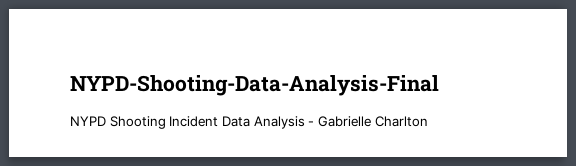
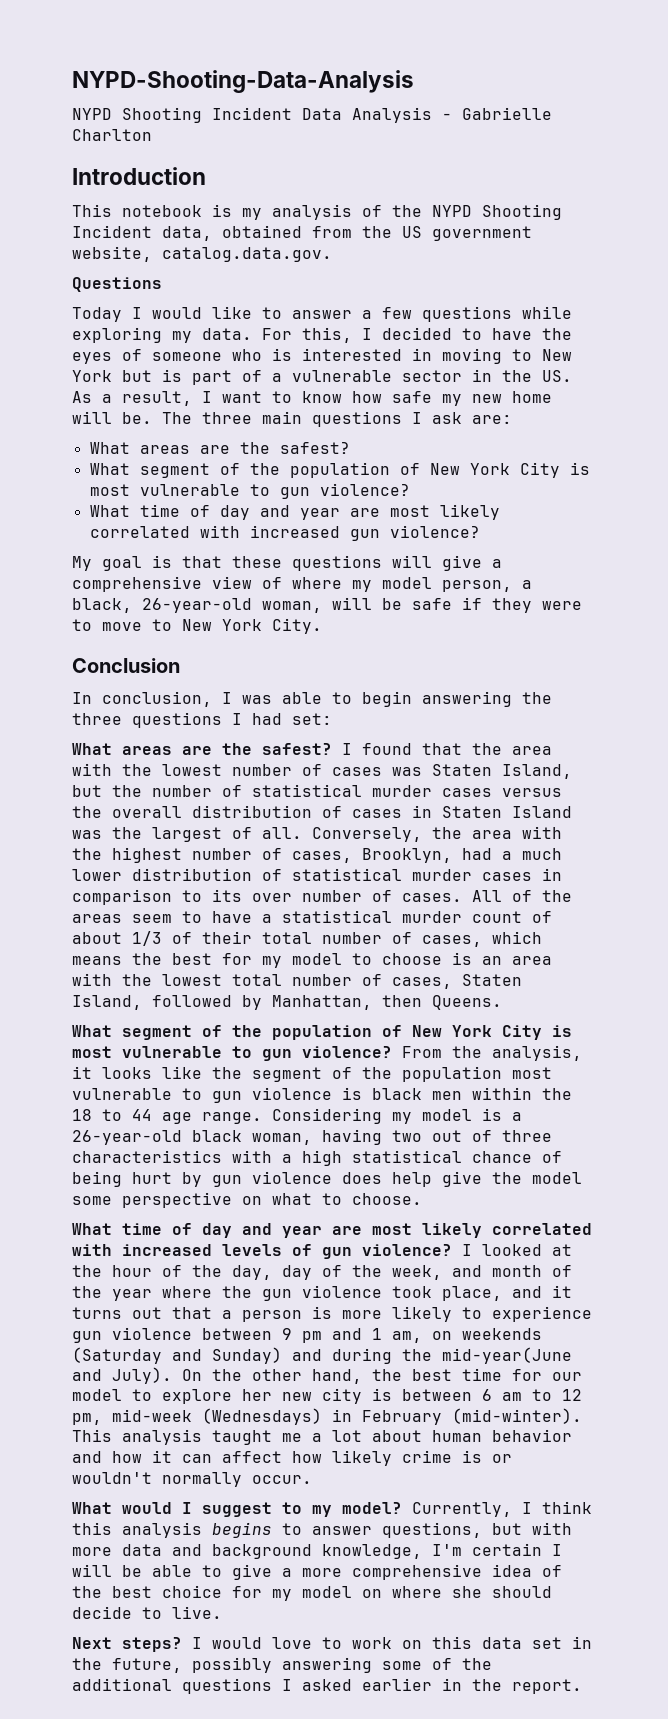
[70,75,439,96] NYPD-Shooting-Data-Analysis-Final -> [72,70,414,93] NYPD-Shooting-Data-Analysis
(428, 121) none -> [72,167,206,185] [72,204,562,220] [72,225,532,241] [72,246,332,262] [72,277,162,292] [72,306,572,322] [72,327,572,343] [72,348,572,364] [72,369,572,385] [72,391,552,406] [72,411,512,427] [89,442,350,454] [89,462,590,478] [89,483,410,499] [89,504,500,520] [89,525,480,541] [72,555,502,571] [72,576,532,592] [72,597,582,613] [72,618,322,634] [72,658,180,673] [72,691,552,707] [72,712,332,728] [72,743,552,755] [72,763,572,779] [72,784,562,797] [72,805,572,818] [72,826,562,842] [72,847,562,863] [72,868,562,881] [72,889,572,905] [72,910,552,923] [72,931,542,947] [72,952,552,968] [72,973,522,989] [72,995,502,1010] [72,1025,572,1040] [72,1045,582,1061] [72,1066,552,1082] [72,1087,572,1103] [72,1108,522,1124] [72,1129,552,1145] [72,1150,562,1166] [72,1171,582,1187] [72,1192,422,1208] [72,1223,592,1238] [72,1244,572,1259] [72,1265,572,1280] [72,1285,572,1301] [72,1306,592,1322] [72,1327,542,1343] [72,1347,572,1364] [72,1367,582,1384] [72,1388,582,1404] [72,1408,582,1425] [72,1429,572,1445] [72,1450,512,1466] [72,1472,312,1487] [72,1501,592,1517] [72,1522,572,1538] [72,1543,562,1559] [72,1564,562,1580] [72,1585,552,1601] [72,1606,222,1619] [72,1636,592,1652] [72,1657,492,1673] [72,1678,582,1694] // Introduction // This notebook is my analysis of the NYPD Shooting Incident data, obtained from the US government website, catalog.data.gov. // Questions // Today I would like to answer a few questions while exploring my data. For this, I decided to have the eyes of someone who is interested in moving to New York but is part of a vulnerable sector in the US. As a result, I want to know how safe my new home will be. The three main questions I ask are: // What areas are the safest? // What segment of the population of New York City is most vulnerable to gun violence? // What time of day and year are most likely correlated with increased gun violence? // My goal is that these questions will give a comprehensive view of where my model person, a black, 26-year-old woman, will be safe if they were to move to New York City. // Conclusion // In conclusion, I was able to begin answering the three questions I had set: // What areas are the safest? I found that the area with the lowest number of cases was Staten Island, but the number of statistical murder cases versus the overall distribution of cases in Staten Island was the largest of all. Conversely, the area with the highest number of cases, Brooklyn, had a much lower distribution of statistical murder cases in comparison to its over number of cases. All of the areas seem to have a statistical murder count of about 1/3 of their total number of cases, which means the best for my model to choose is an area with the lowest total number of cases, Staten Island, followed by Manhattan, then Queens. // What segment of the population of New York City is most vulnerable to gun violence? From the analysis, it looks like the segment of the population most vulnerable to gun violence is black men within the 18 to 44 age range. Considering my model is a 26-year-old black woman, having two out of three characteristics with a high statistical chance of being hurt by gun violence does help give the model some perspective on what to choose. // What time of day and year are most likely correlated with increased levels of gun violence? I looked at the hour of the day, day of the week, and month of the year where the gun violence took place, and it turns out that a person is more likely to experience gun violence between 9 pm and 1 am, on weekends (Saturday and Sunday) and during the mid-year(June and July). On the other hand, the best time for our model to explore her new city is between 6 am to 12 pm, mid-week (Wednesdays) in February (mid-winter). This analysis taught me a lot about human behavior and how it can affect how likely crime is or wouldn't normally occur. // What would I suggest to my model? Currently, I think this analysis begins to answer questions, but with more data and background knowledge, I'm certain I will be able to give a more comprehensive idea of the best choice for my model on where she should decide to live. // Next steps? I would love to work on this data set in the future, possibly answering some of the additional questions I asked earlier in the report.

